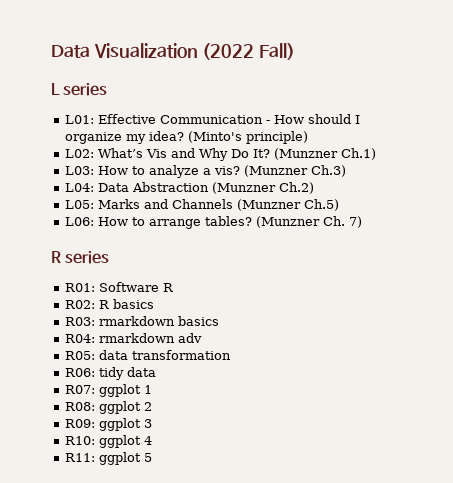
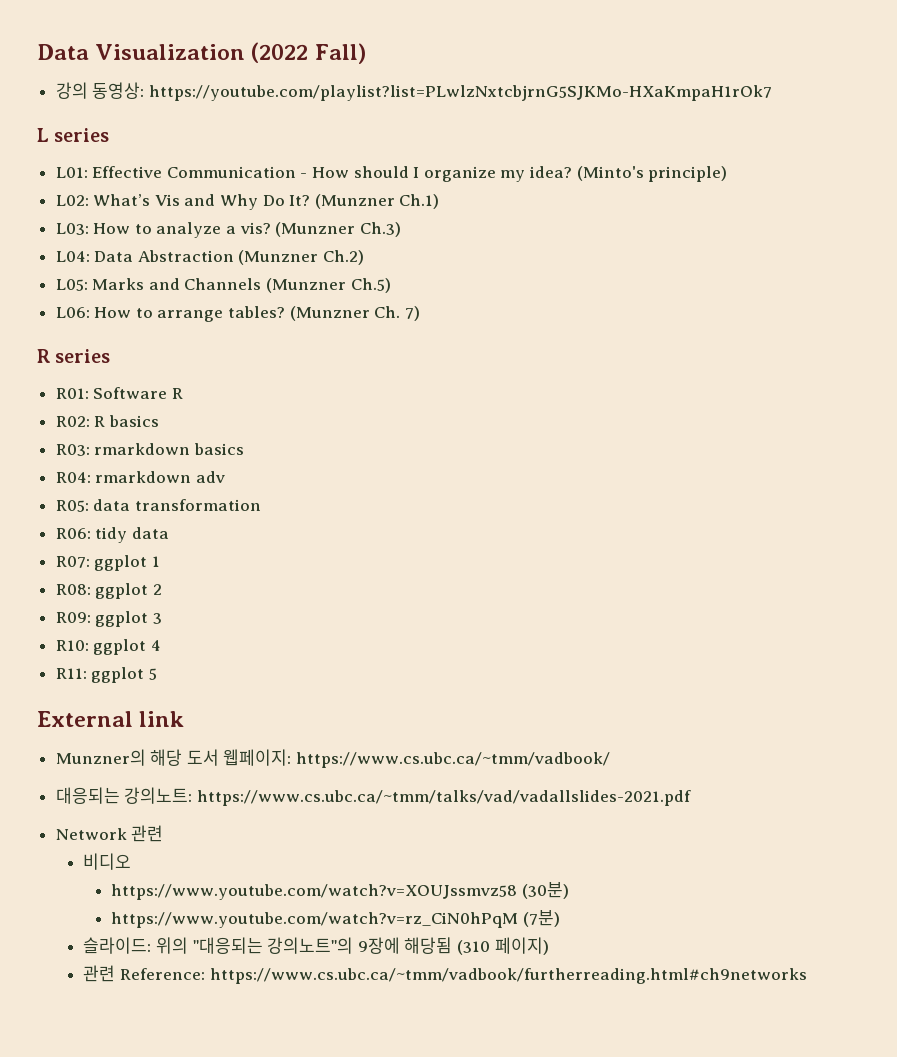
(296, 51) none -> [55,82,772,101] // 강의 동영상: https://youtube.com/playlist?list=PLwlzNxtcbjrnG5SJKMo-HXaKmpaH1rOk7
(153, 457) none -> [37,711,185,727] [55,749,611,768] [55,787,691,806] [55,825,164,842] [83,853,132,870] [111,882,569,900] [111,910,560,928] [83,937,549,955] [83,965,807,984] // External link // Munzner의 해당 도서 웹페이지: https://www.cs.ubc.ca/~tmm/vadbook/ // 대응되는 강의노트: https://www.cs.ubc.ca/~tmm/talks/vad/vadallslides-2021.pdf // Network 관련 // 비디오 // https://www.youtube.com/watch?v=XOUJssmvz58 (30분) // https://www.youtube.com/watch?v=rz_CiN0hPqM (7분) // 슬라이드: 위의 "대응되는 강의노트"의 9장에 해당됨 (310 페이지) // 관련 Reference: https://www.cs.ubc.ca/~tmm/vadbook/furtherreading.html#ch9networks

